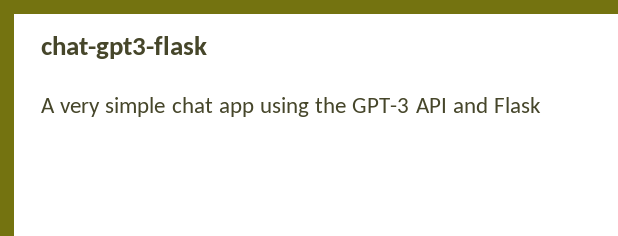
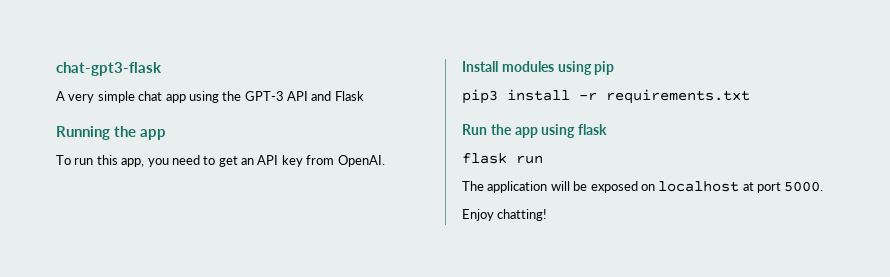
(542, 105) none -> [56,126,166,140] [56,155,385,167] [462,61,615,75] [462,89,750,104] [462,124,608,138] [462,153,543,164] [462,181,824,193] [462,209,548,221] // Running the app // To run this app, you need to get an API key from OpenAI. // Install modules using pip // pip3 install -r requirements.txt // Run the app using flask // flask run // The application will be exposed on localhost at port 5000. // Enjoy chatting!

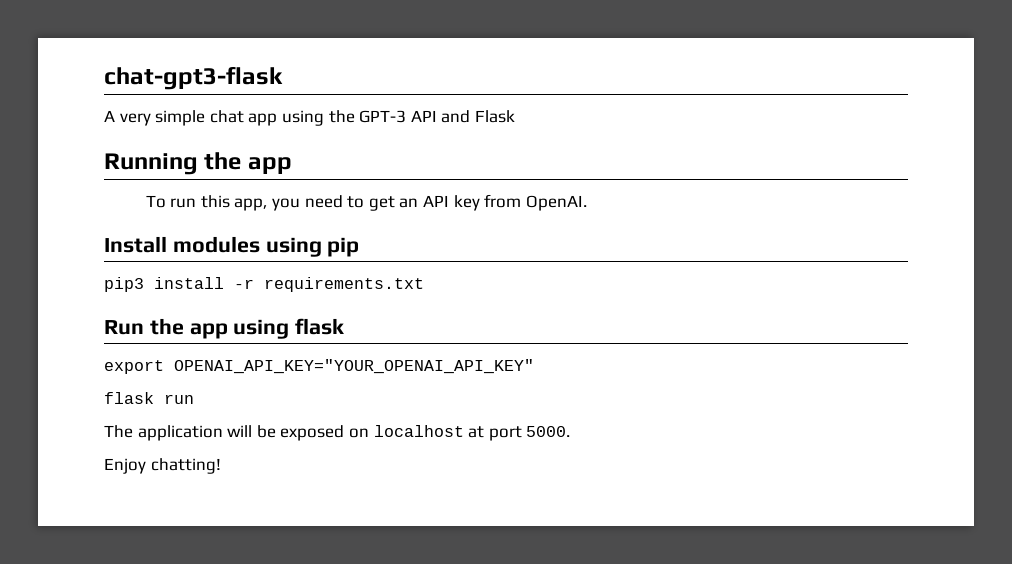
(608, 129) none -> [104,359,534,374] // export OPENAI_API_KEY="YOUR_OPENAI_API_KEY"

